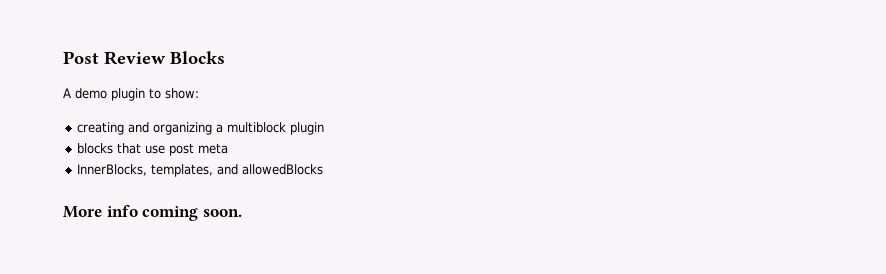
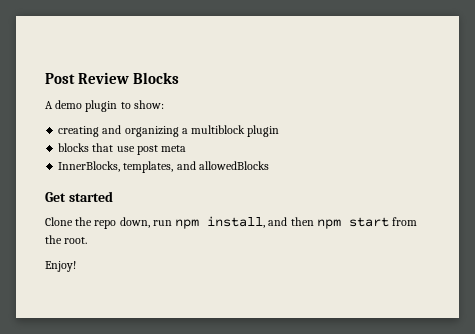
[63,205,242,221] More info coming soon. -> [45,191,113,202] [45,216,418,229] [45,235,88,244] [45,261,76,272] Get started // Clone the repo down, run npm install, and then npm start from the root. // Enjoy!

